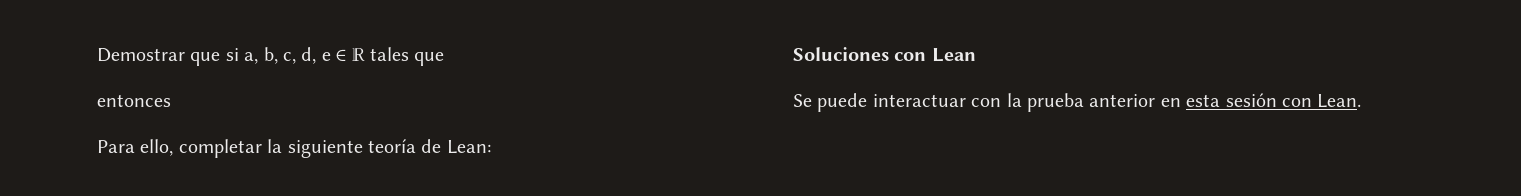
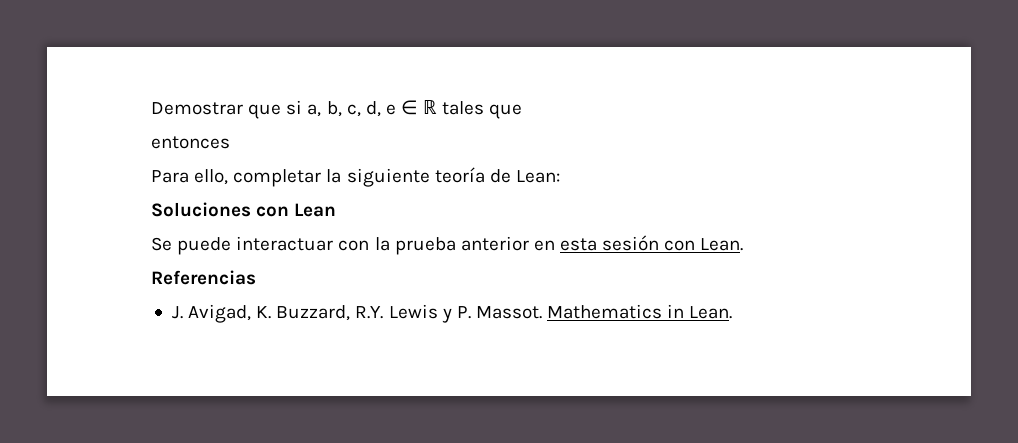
(1362, 101) none -> [151,270,256,285] [171,304,733,323] // Referencias // J. Avigad, K. Buzzard, R.Y. Lewis y P. Massot. Mathematics in Lean.

